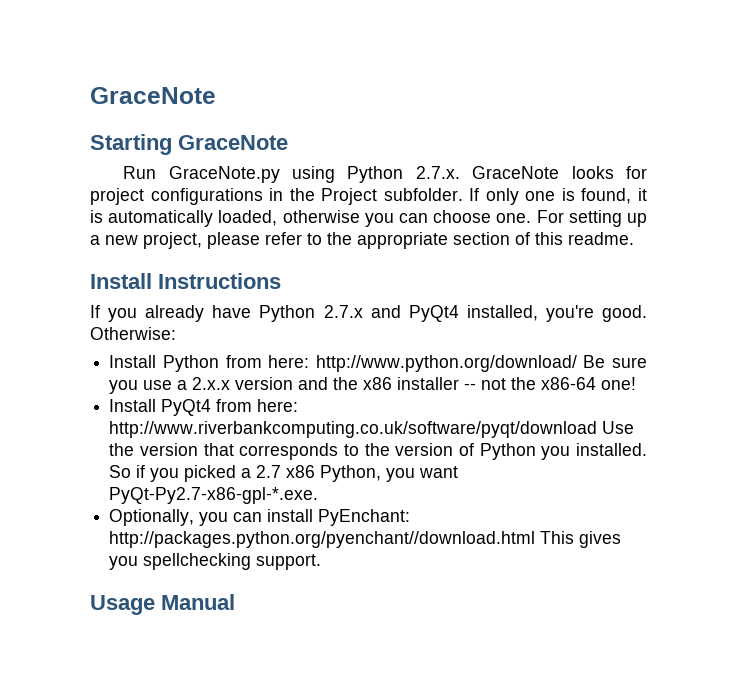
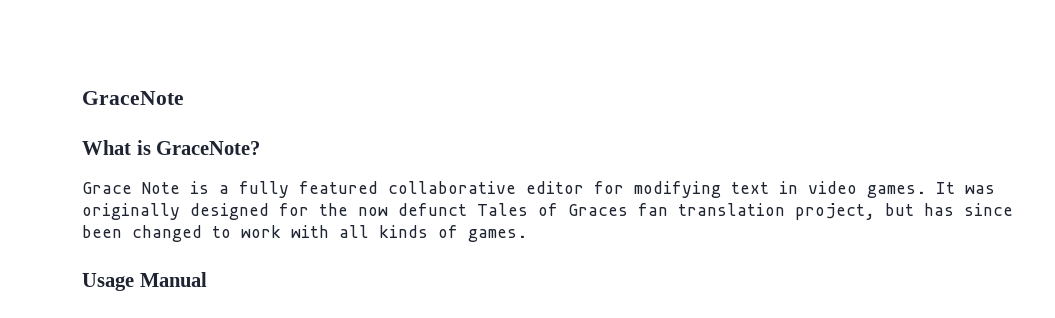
[90,87,216,104] [90,134,288,155] [123,166,648,183] [90,188,647,205] [90,210,647,227] [90,232,634,249] [90,273,281,289] [90,305,648,322] [90,327,176,340] [109,355,647,372] [109,377,637,394] [109,399,299,416] [109,421,635,438] [109,443,648,460] [109,465,459,482] [109,487,319,504] [109,509,411,526] [109,531,622,548] [109,553,322,570] GraceNote // Starting GraceNote // Run GraceNote.py using Python 2.7.x. GraceNote looks for project configurations in the Project subfolder. If only one is found, it is automatically loaded, otherwise you can choose one. For setting up a new project, please refer to the appropriate section of this readme. // Install Instructions // If you already have Python 2.7.x and PyQt4 installed, you're good. Otherwise: // Install Python from here: http://www.python.org/download/ Be sure you use a 2.x.x version and the x86 installer -- not the x86-64 one! // Install PyQt4 from here: http://www.riverbankcomputing.co.uk/software/pyqt/download Use the version that corresponds to the version of Python you installed. So if you picked a 2.7 x86 Python, you want PyQt-Py2.7-x86-gpl-*.exe. // Optionally, you can install PyEnchant: http://packages.python.org/pyenchant//download.html This gives you spellchecking support. -> [82,91,184,105] [82,140,261,155] [82,181,995,198] [82,203,1013,220] [82,225,527,242] GraceNote // What is GraceNote? // Grace Note is a fully featured collaborative editor for modifying text in video games. It was originally designed for the now defunct Tales of Graces fan translation project, but has since been changed to work with all kinds of games.

